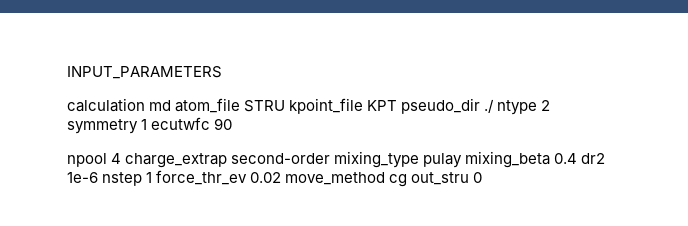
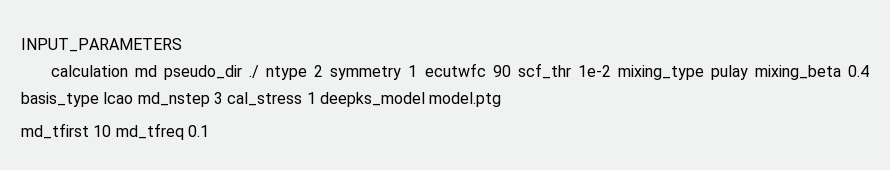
[175,98,398,114] atom_file STRU kpoint_file KPT -> (158, 71) none
[67,151,606,168] [67,170,483,187] // npool 4 charge_extrap second-order mixing_type pulay mixing_beta 0.4 dr2 1e-6 nstep 1 force_thr_ev 0.02 move_method cg out_stru 0 -> [517,63,869,80] [21,92,502,107] [21,123,209,140] scf_thr 1e-2 mixing_type pulay mixing_beta 0.4 basis_type lcao md_nstep 3 cal_stress 1 deepks_model model.ptg // md_tfirst 10 md_tfreq 0.1

